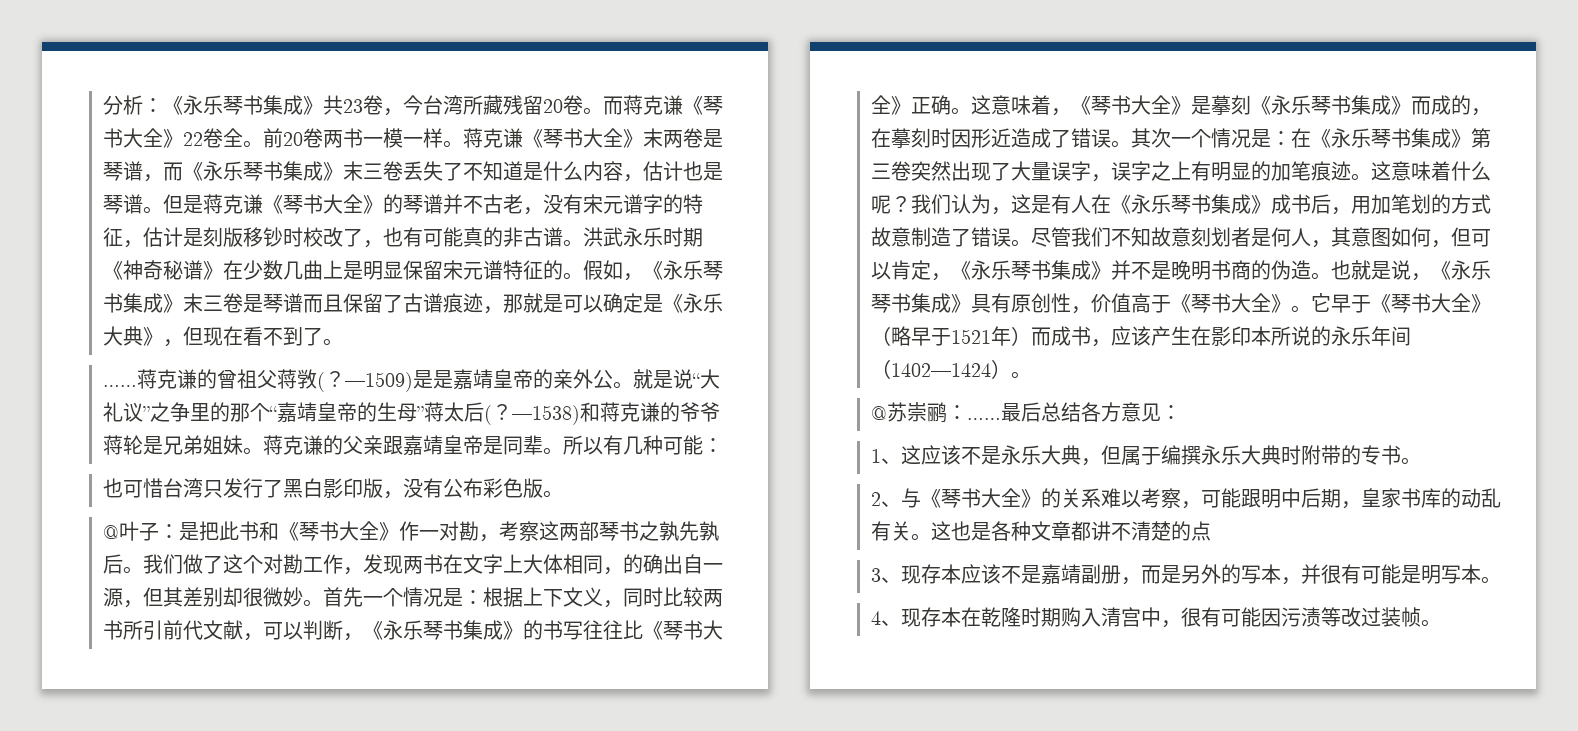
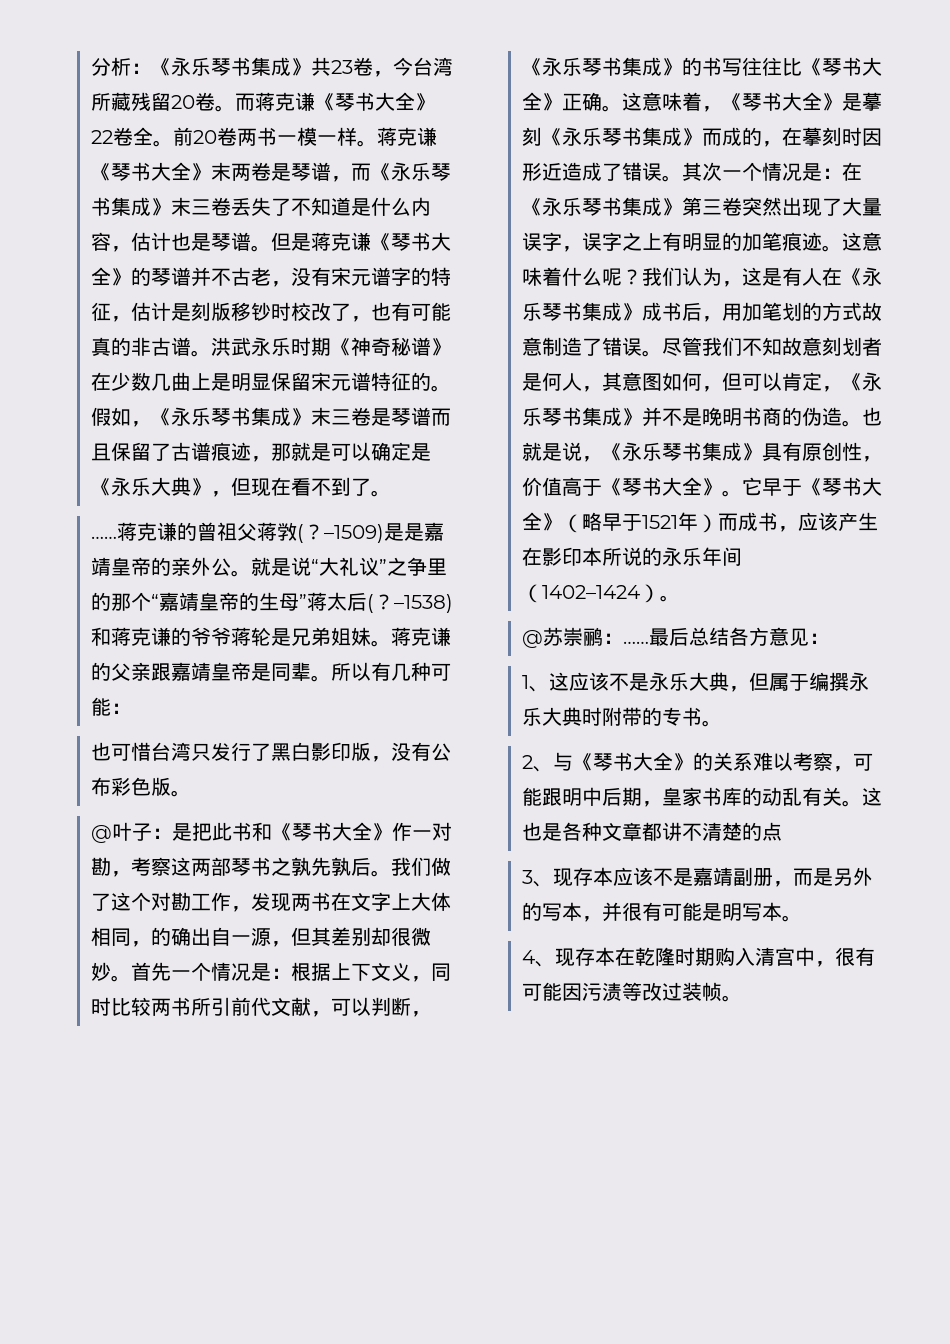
[344,372,413,392] —1509) -> [324,524,385,543] –1509)
[511,405,580,425] —1538) -> [394,594,454,613] –1538)
[890,363,991,377] 1402—1424 -> [542,585,641,599] 1402–1424

